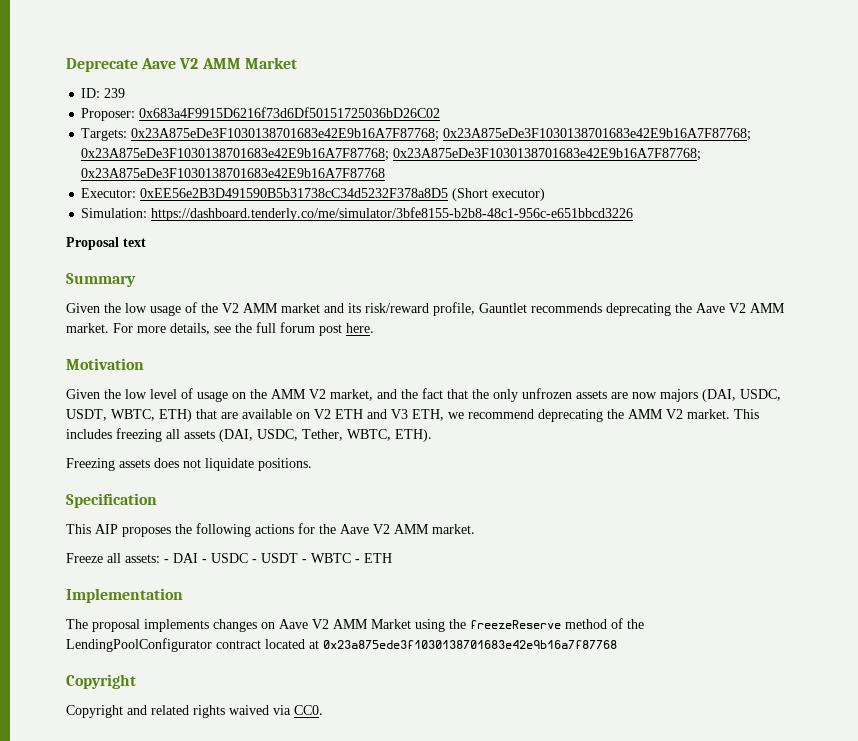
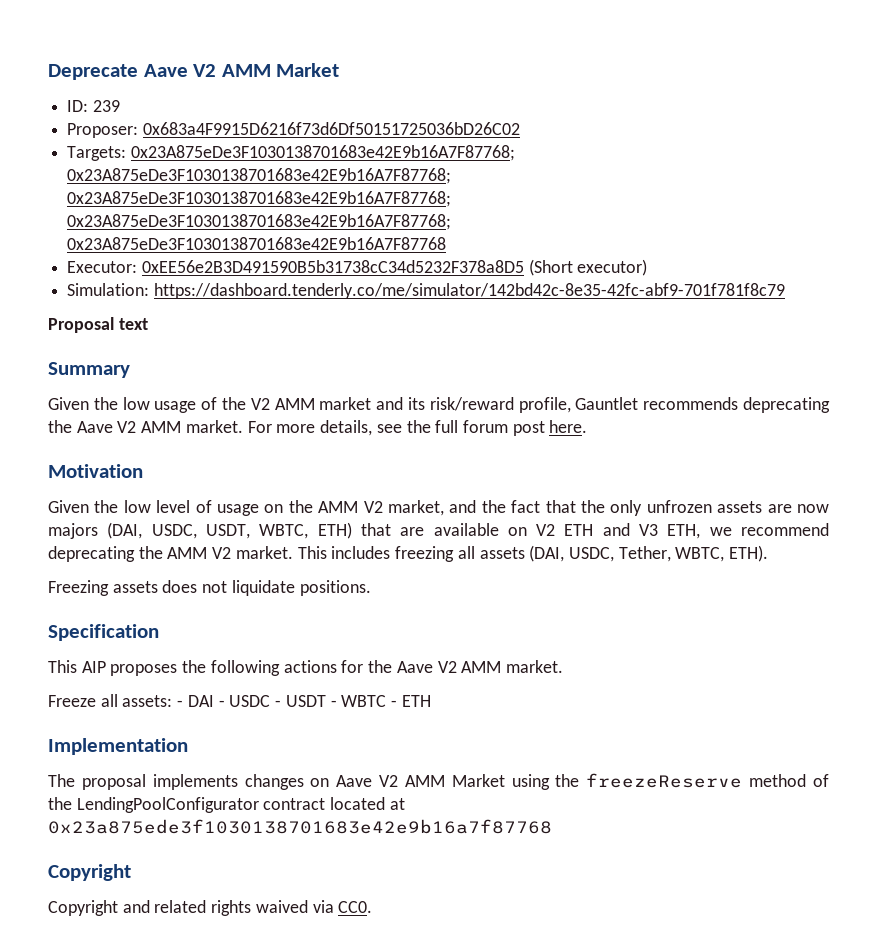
[151,207,634,221] https://dashboard.tenderly.co/me/simulator/3bfe8155-b2b8-48c1-956c-e651bbcd3226 -> [153,283,785,299] https://dashboard.tenderly.co/me/simulator/142bd42c-8e35-42fc-abf9-701f781f8c79

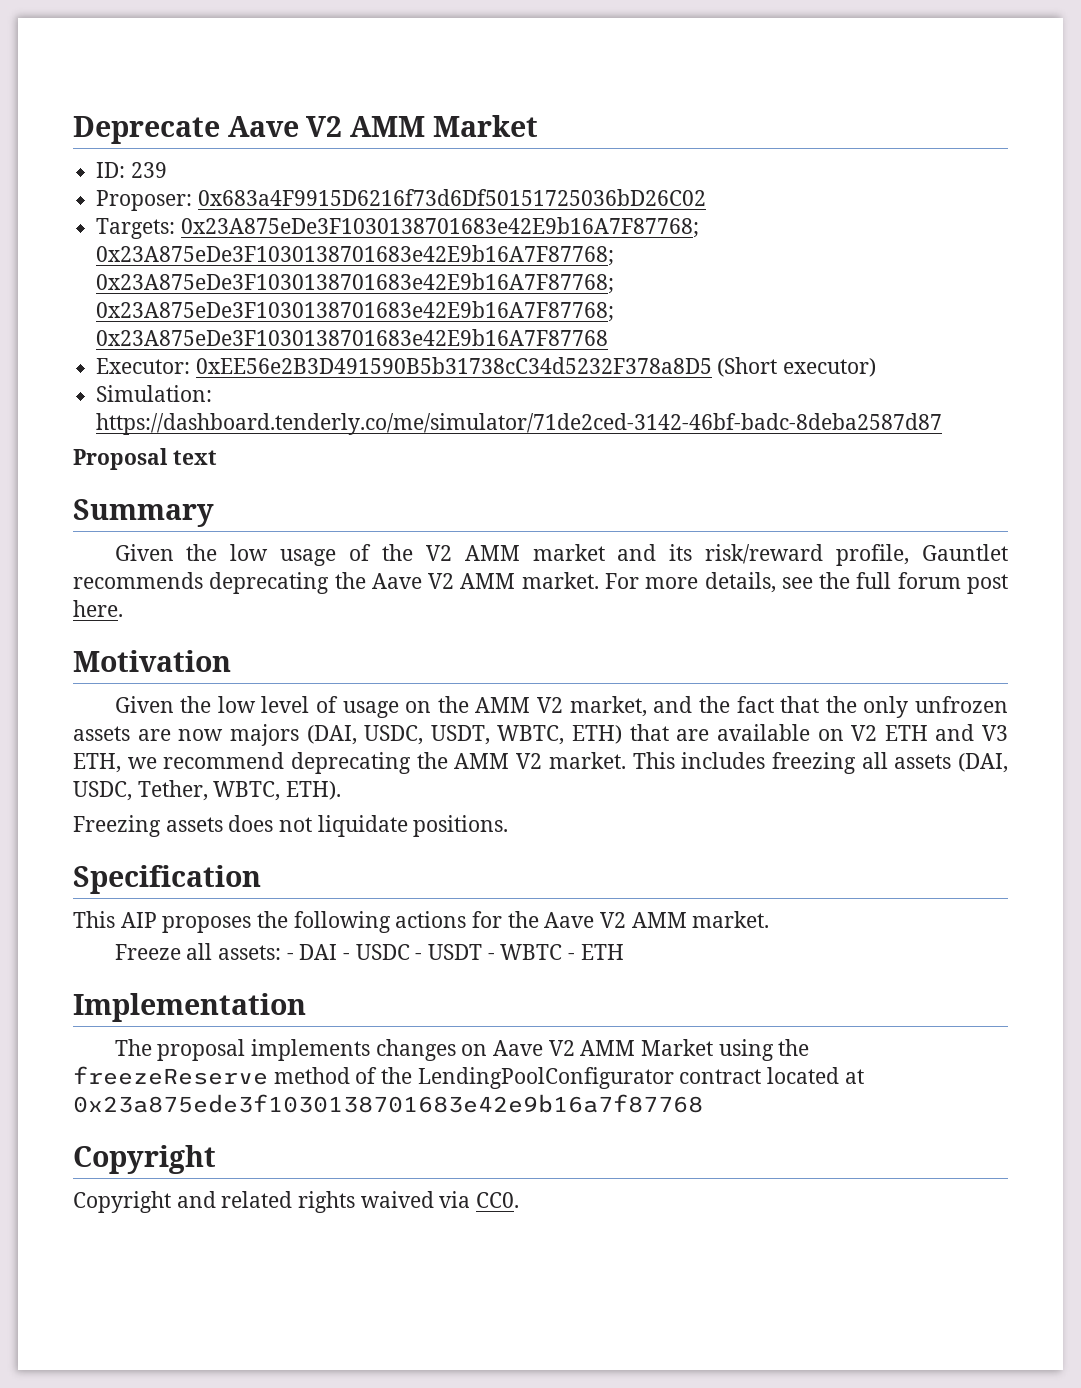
[153,283,785,299] https://dashboard.tenderly.co/me/simulator/142bd42c-8e35-42fc-abf9-701f781f8c79 -> [96,413,943,435] https://dashboard.tenderly.co/me/simulator/71de2ced-3142-46bf-badc-8deba2587d87

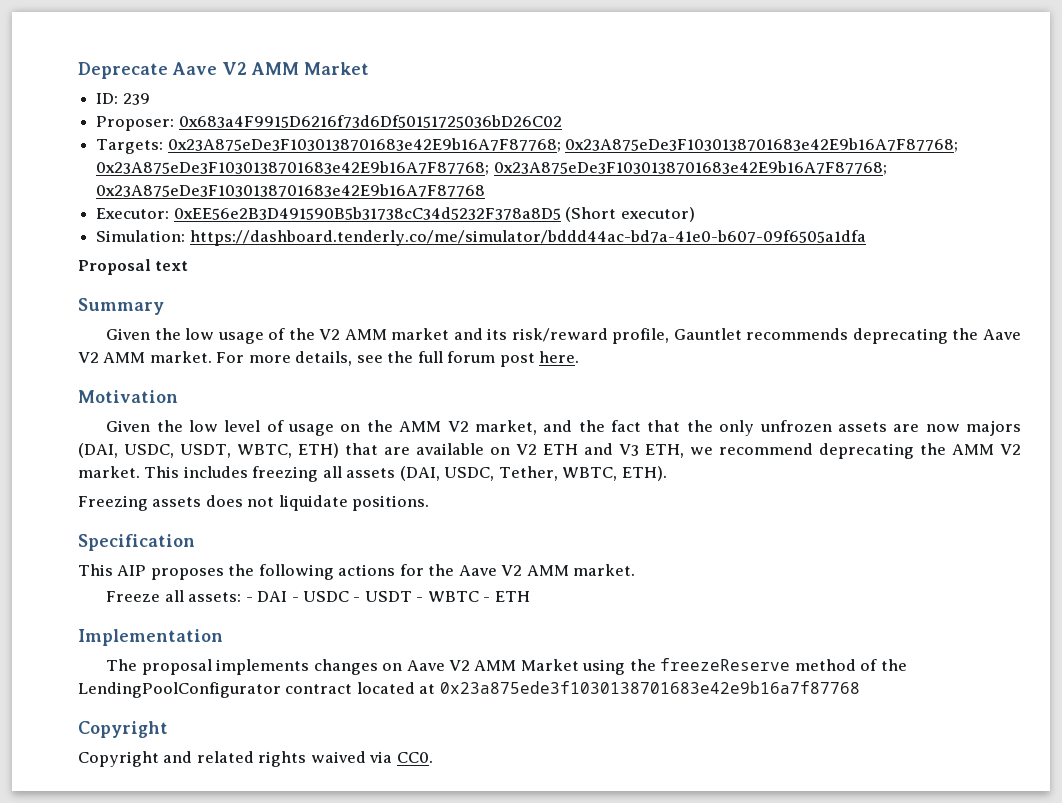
[96,413,943,435] https://dashboard.tenderly.co/me/simulator/71de2ced-3142-46bf-badc-8deba2587d87 -> [189,230,866,246] https://dashboard.tenderly.co/me/simulator/bddd44ac-bd7a-41e0-b607-09f6505a1dfa

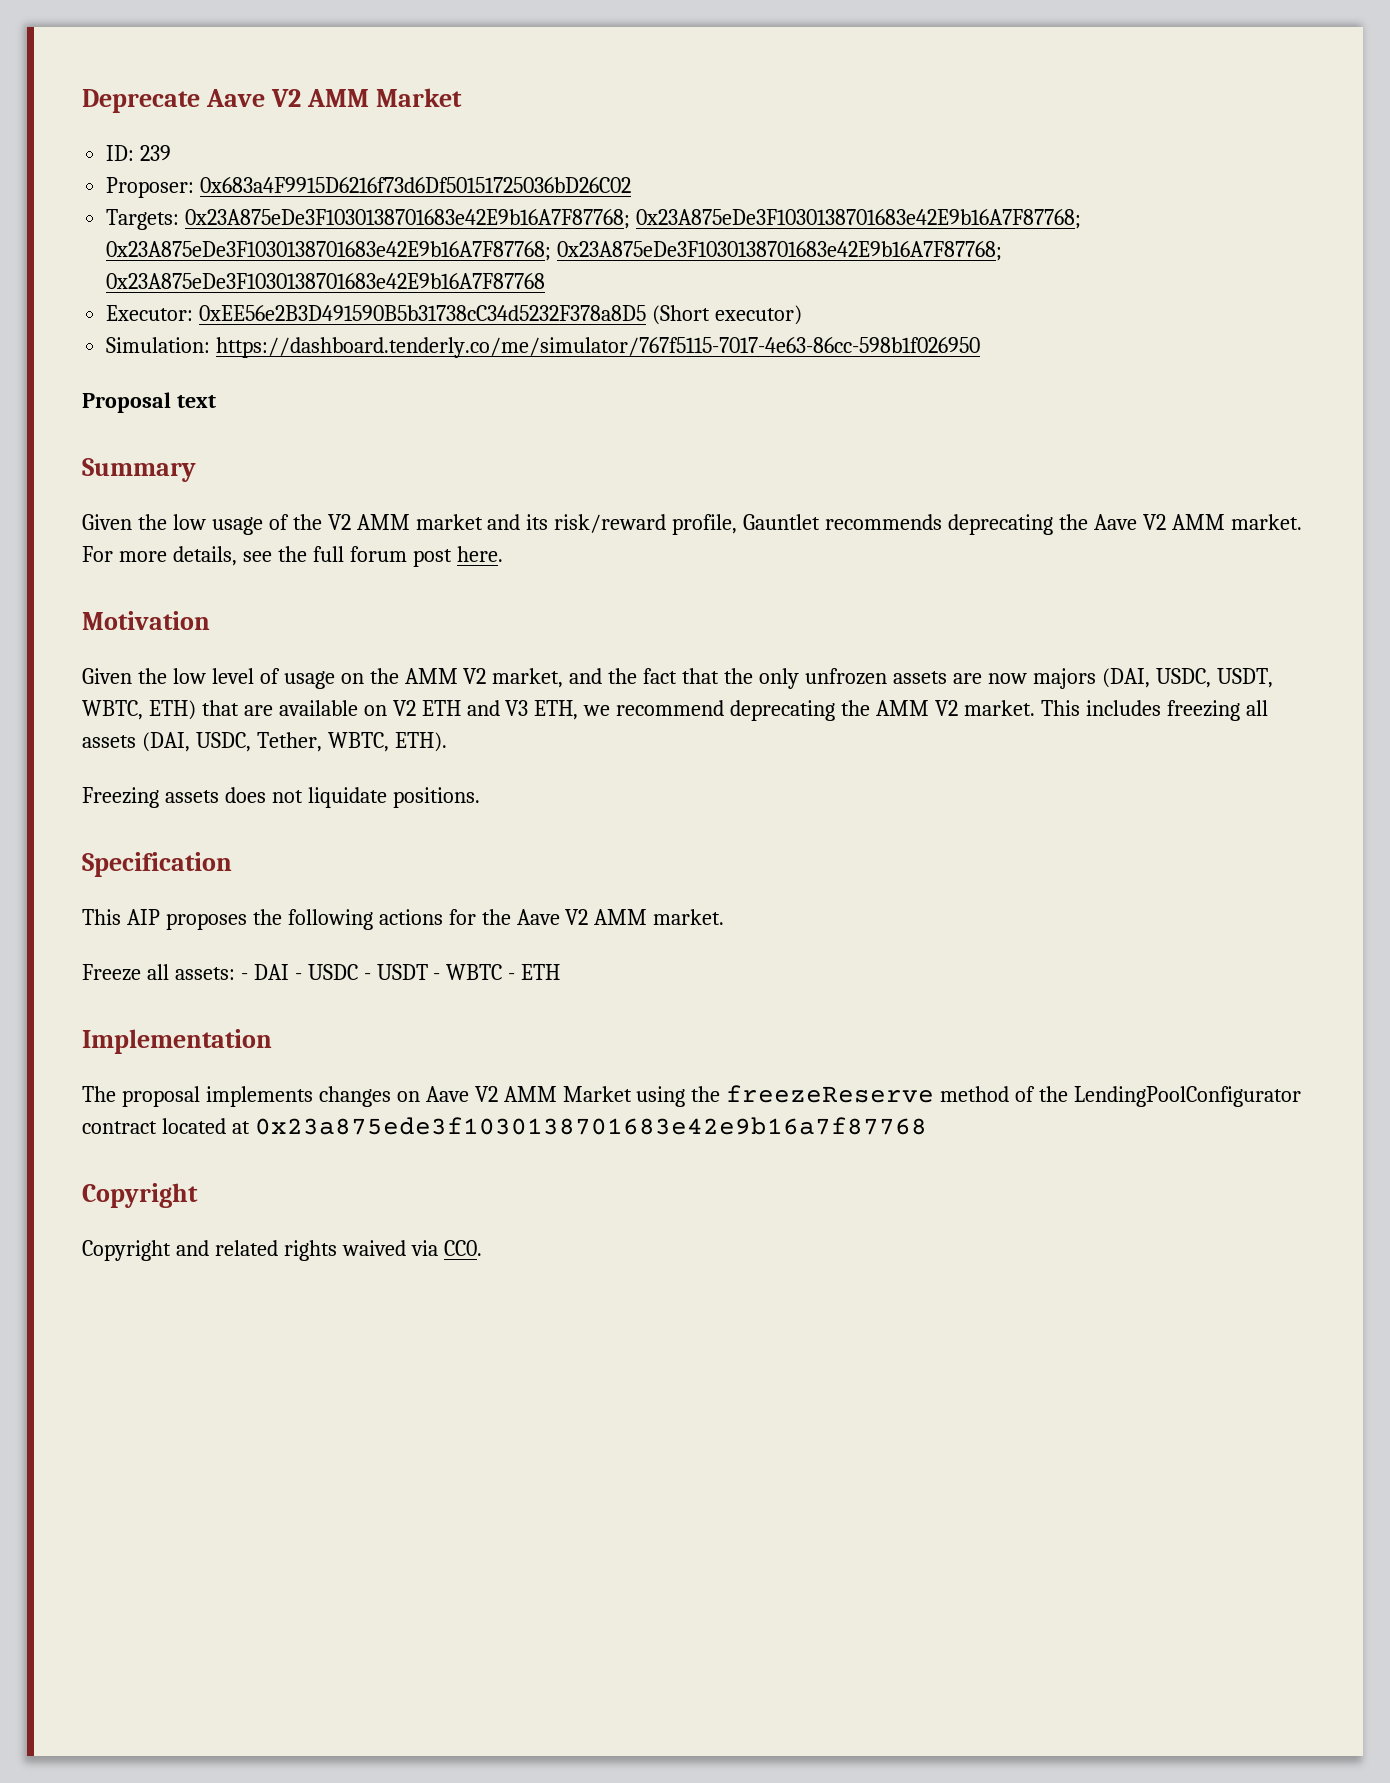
[189,230,866,246] https://dashboard.tenderly.co/me/simulator/bddd44ac-bd7a-41e0-b607-09f6505a1dfa -> [216,337,981,358] https://dashboard.tenderly.co/me/simulator/767f5115-7017-4e63-86cc-598b1f026950

